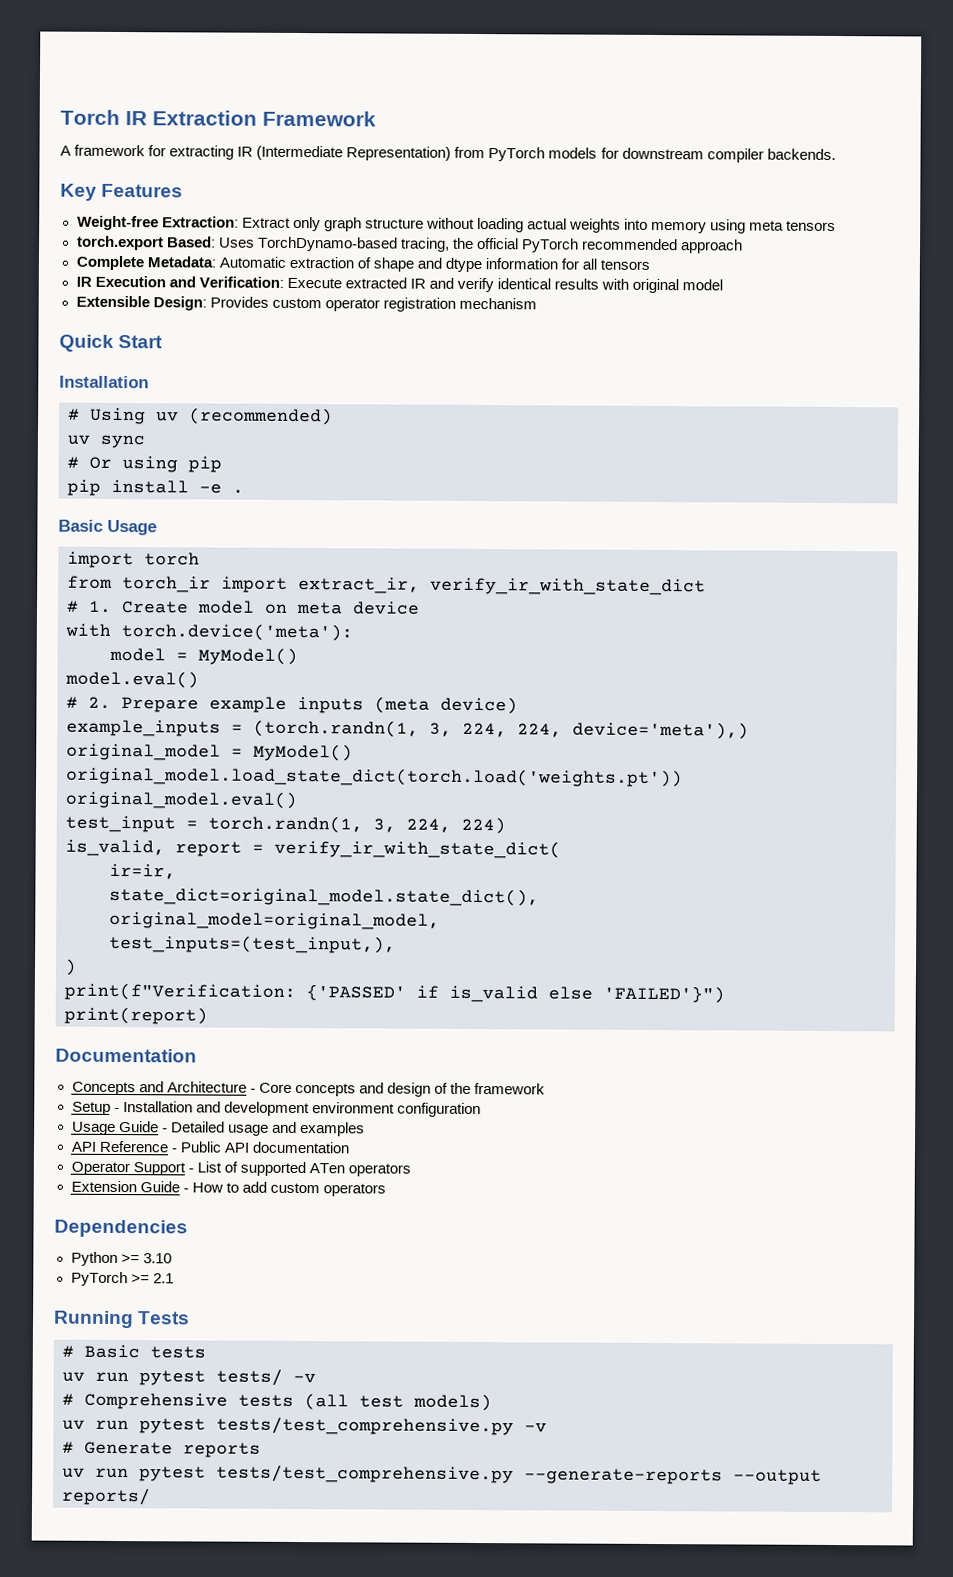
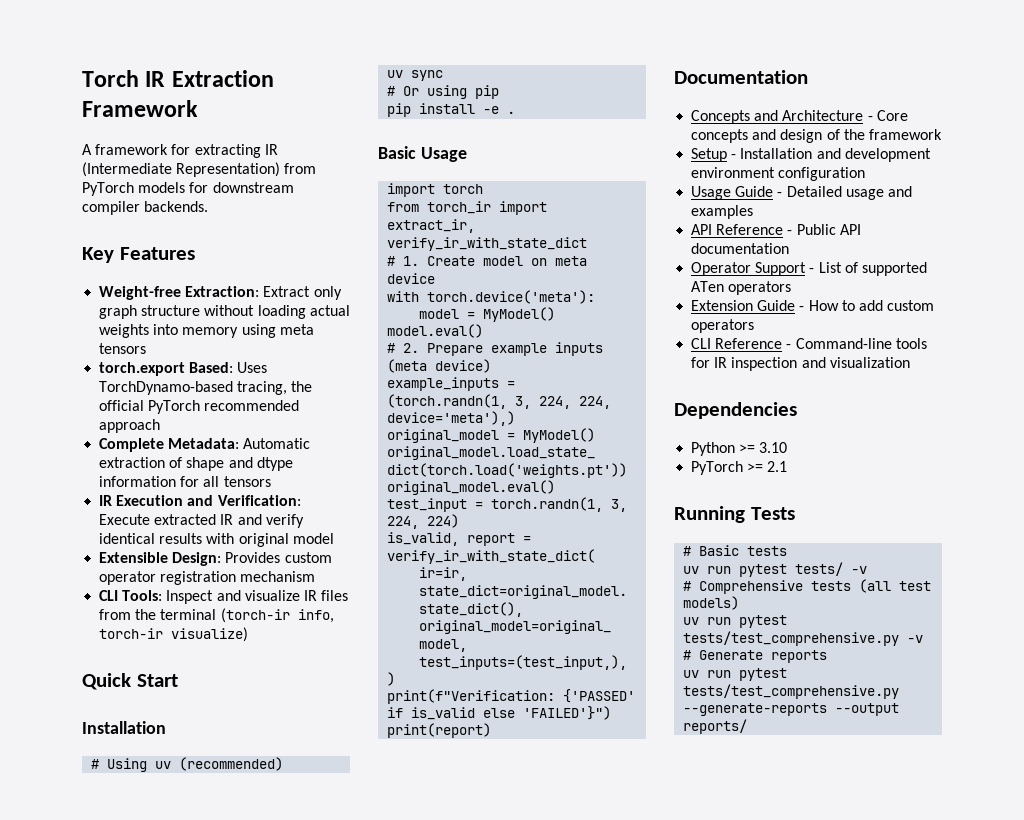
(537, 303) none -> [99,590,349,604] [99,608,334,623] [99,627,249,642] // CLI Tools: Inspect and visualize IR files from the terminal (torch-ir info, torch-ir visualize)
(386, 1190) none -> [691,338,927,349] [691,357,910,371] // CLI Reference - Command-line tools for IR inspection and visualization

